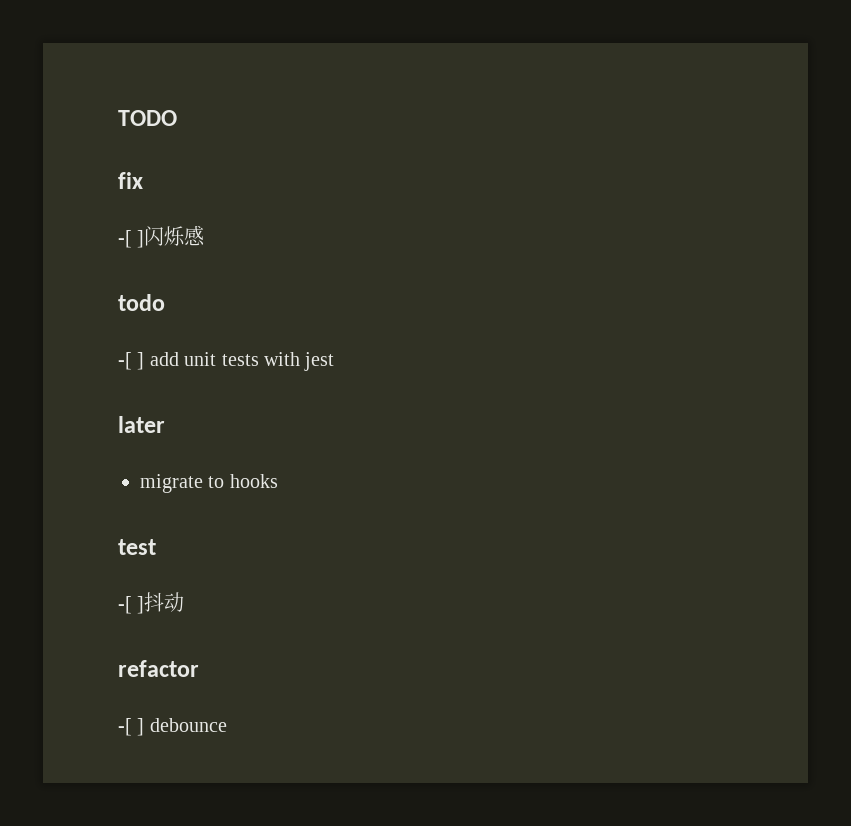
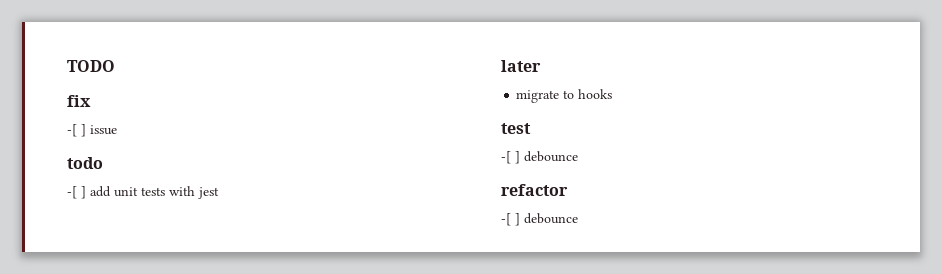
[144,225,206,246] 闪烁感 -> [90,125,117,135] issue
[144,592,185,612] 抖动 -> [524,151,578,162] debounce

